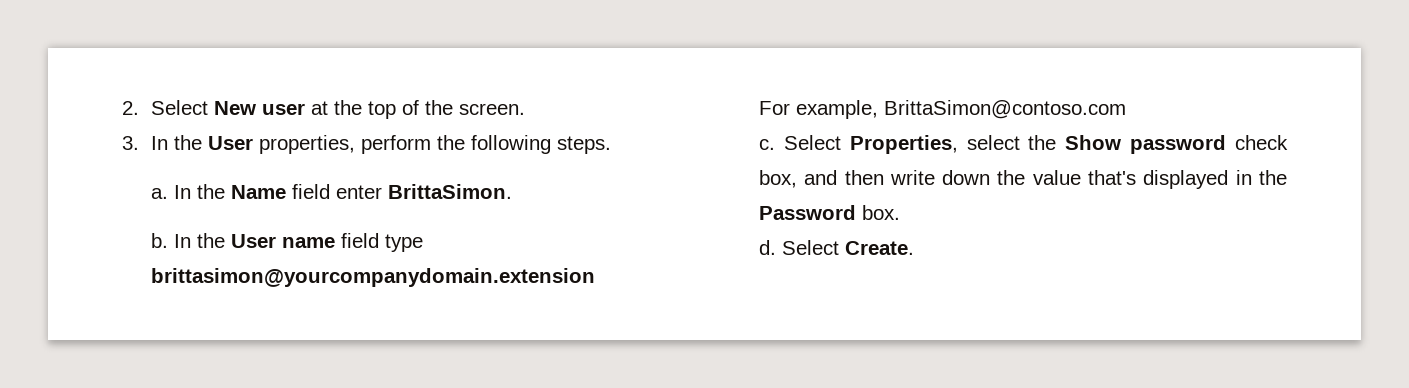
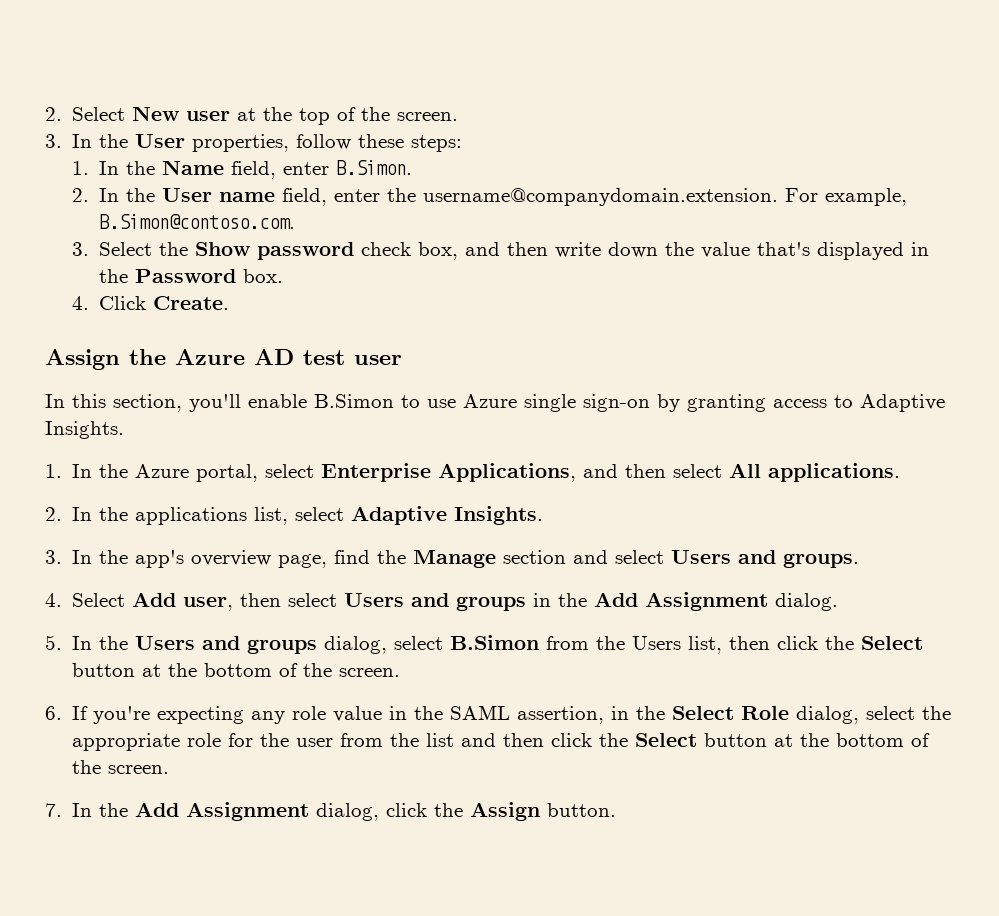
[360,135,611,154] [150,184,512,199] [150,233,423,252] [150,268,595,287] [758,100,1126,119] [758,135,1020,154] perform the following steps. // a. In the Name field enter BrittaSimon. // b. In the User name field type brittasimon@yourcompanydomain.extension // For example, BrittaSimon@contoso.com // c. Select Properties, select -> [296,134,463,152] [71,160,413,179] [71,188,908,206] [99,214,296,229] [71,242,153,256] follow these steps: // 1. In the Name field, enter B.Simon. // 2. In the User name field, enter the username@companydomain.extension. For example, B.Simon@contoso.com. // 3. Select
[758,240,914,255] d. Select Create. -> [71,296,230,310] [45,349,402,370] [45,394,945,412] [45,421,124,439] [45,463,901,482] [45,506,544,525] [45,550,860,568] [45,592,839,611] [45,635,924,654] [72,663,401,677] [45,705,952,724] [72,733,931,751] [72,760,170,774] [45,802,617,821] 4. Click Create. // Assign the Azure AD test user // In this section, you'll enable B.Simon to use Azure single sign-on by granting access to Adaptive Insights. // 1. In the Azure portal, select Enterprise Applications, and then select All applications. // 2. In the applications list, select Adaptive Insights. // 3. In the app's overview page, find the Manage section and select Users and groups. // 4. Select Add user, then select Users and groups in the Add Assignment dialog. // 5. In the Users and groups dialog, select B.Simon from the Users list, then click the Select button at the bottom of the screen. // 6. If you're expecting any role value in the SAML assertion, in the Select Role dialog, select the appropriate role for the user from the list and then click the Select button at the bottom of the screen. // 7. In the Add Assignment dialog, click the Assign button.

